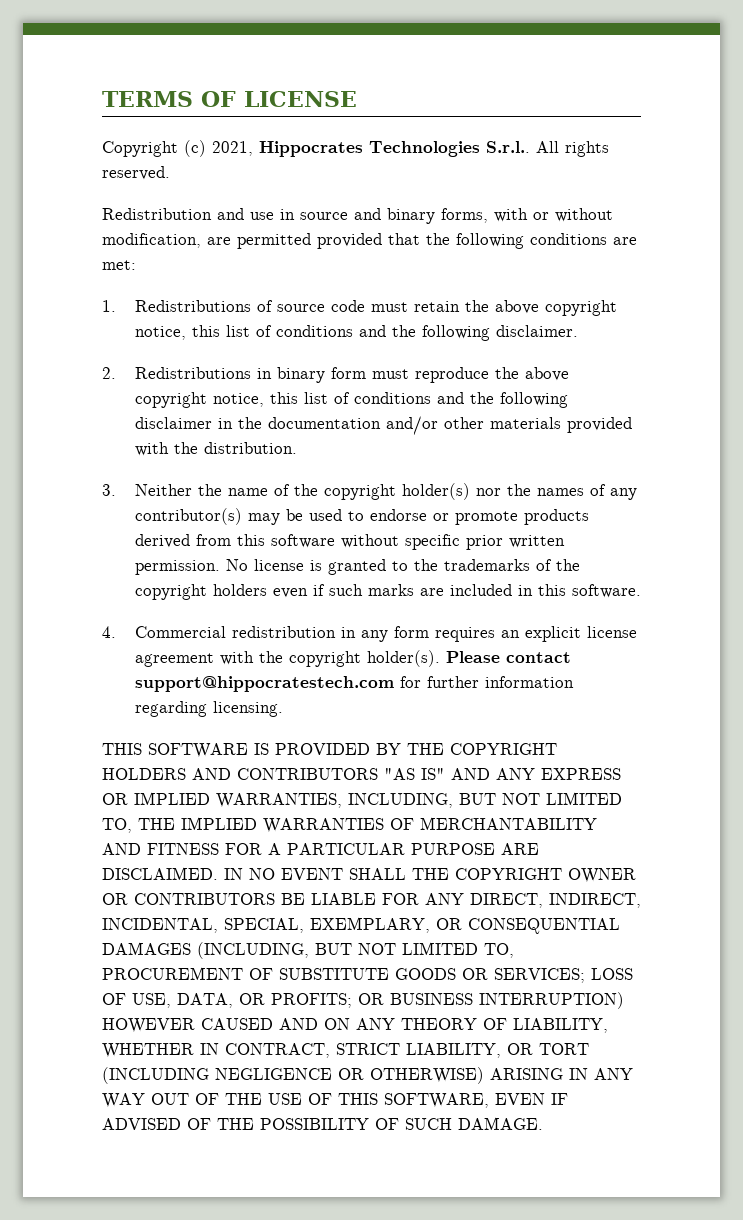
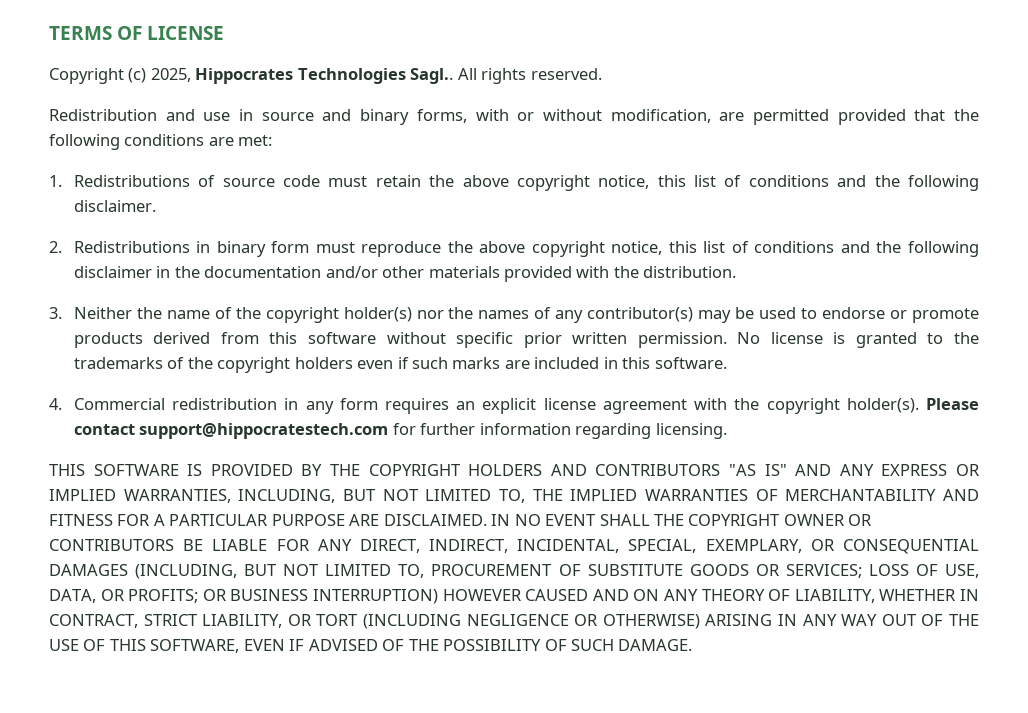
[212,141,253,156] 2021, -> [150,68,191,82] 2025,
[486,141,530,153] S.r.l.. -> [410,68,454,84] Sagl..

